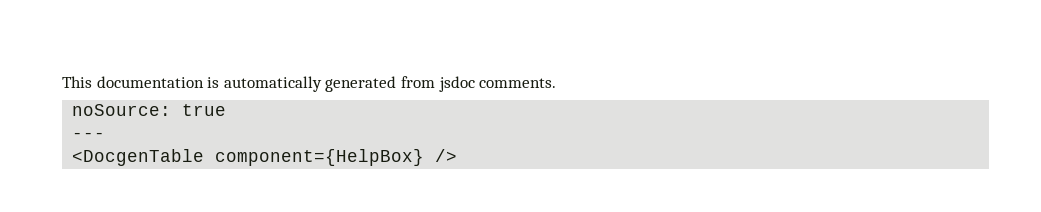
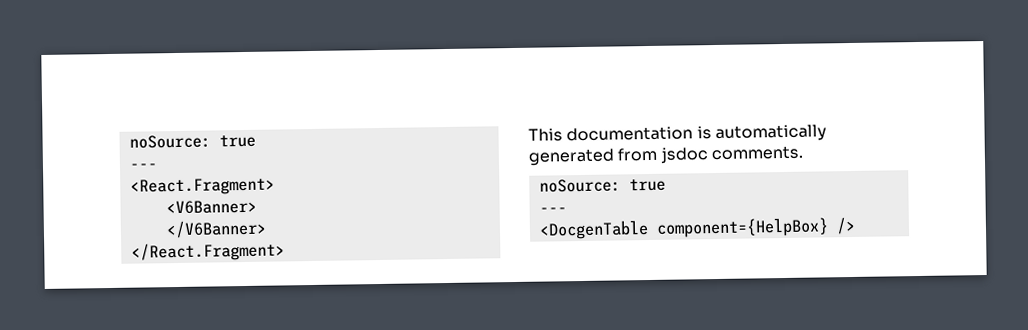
(62, 82) none -> [128,134,256,149] [128,163,158,170] [129,177,275,196] [165,199,257,215] [165,219,267,239] [130,241,285,262] noSource: true // --- // <React.Fragment> // <V6Banner> // </V6Banner> // </React.Fragment> //

